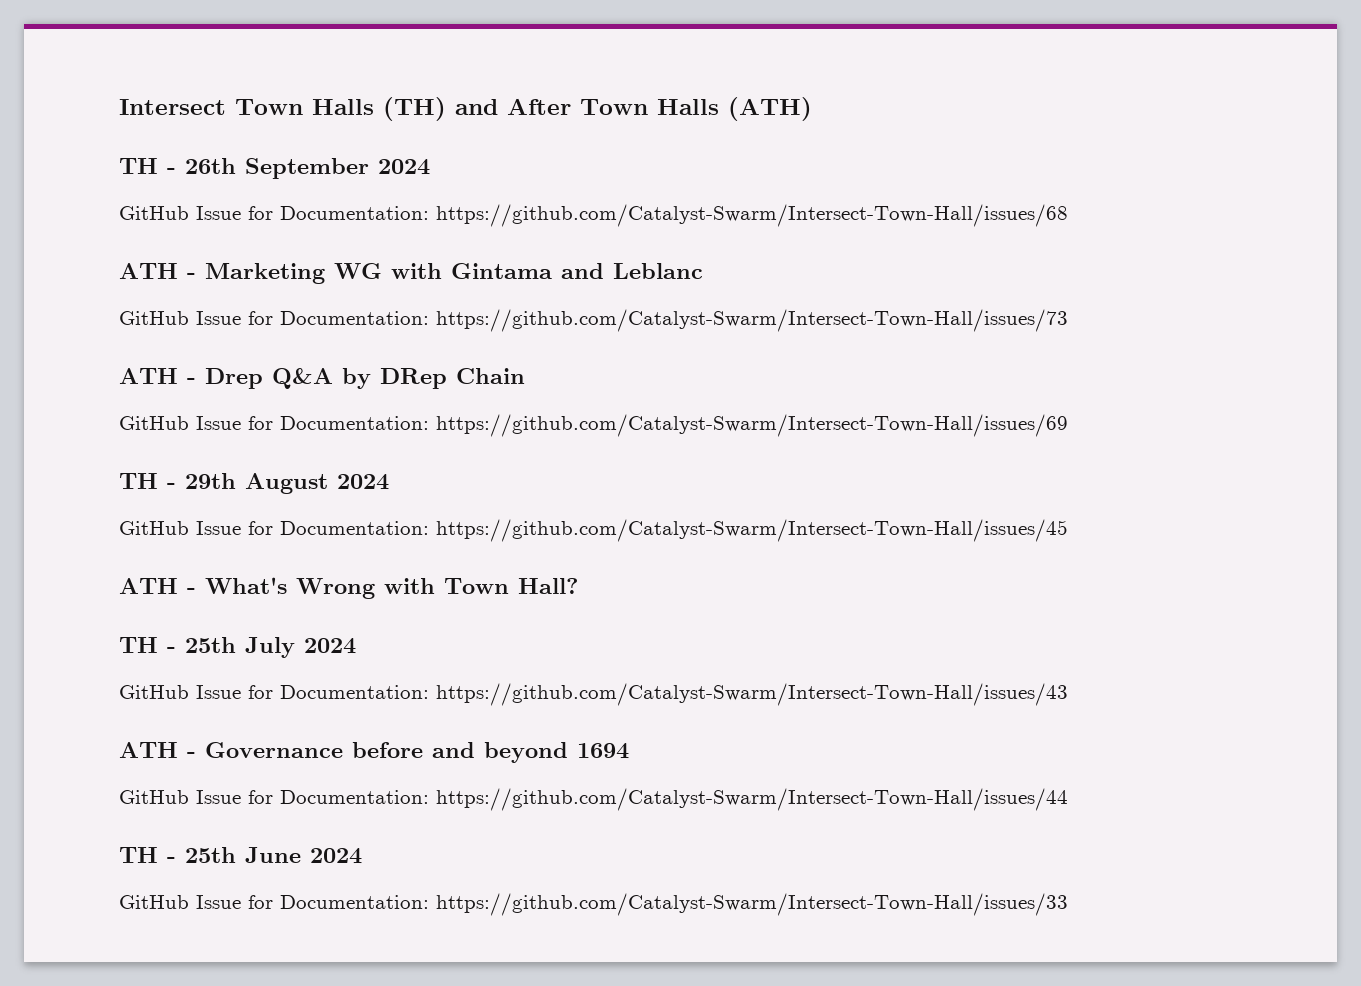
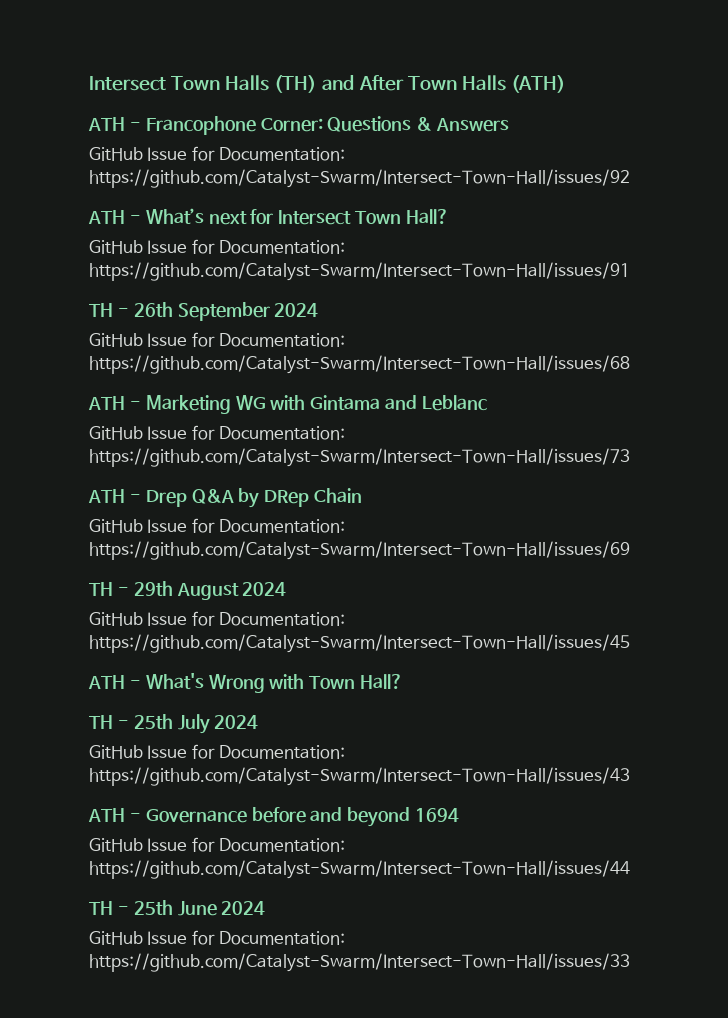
(812, 109) none -> [88,116,510,135] [89,146,346,161] [89,169,630,188] [88,208,449,225] [89,239,346,254] [89,262,630,281] // ATH - Francophone Corner: Questions & Answers // GitHub Issue for Documentation: https://github.com/Catalyst-Swarm/Intersect-Town-Hall/issues/92 // ATH - What’s next for Intersect Town Hall? // GitHub Issue for Documentation: https://github.com/Catalyst-Swarm/Intersect-Town-Hall/issues/91

